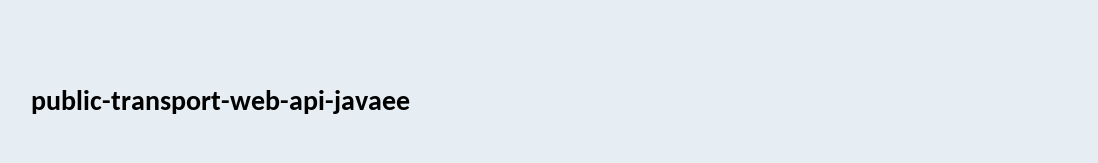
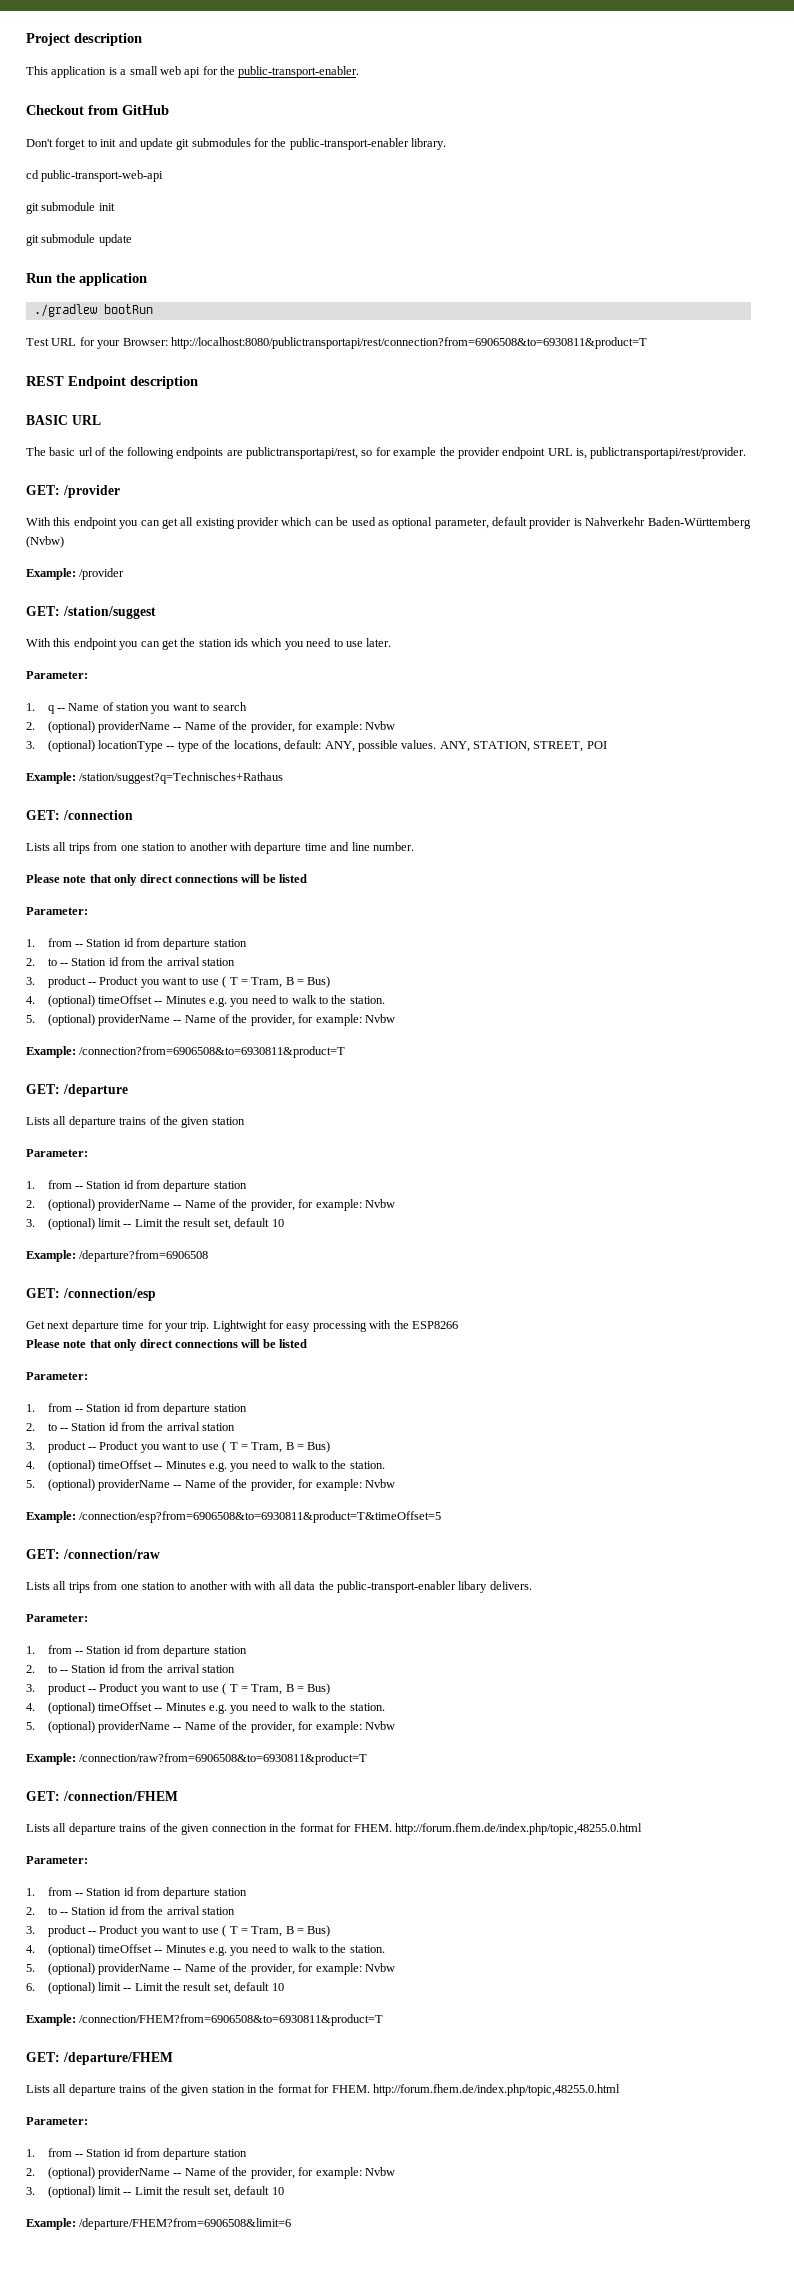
[31,90,410,114] public-transport-web-api-javaee -> [26,33,142,46] [26,66,360,78] [26,105,169,115] [26,138,447,150] [26,170,164,182] [26,202,115,214] [26,234,132,246] [26,273,147,286] [33,304,153,317] [26,337,647,349] [26,376,198,389] [26,415,101,425] [26,447,747,459] [26,485,120,498] [26,517,751,529] [26,536,64,548] [26,568,125,580] [26,606,156,619] [26,638,392,650] [26,671,88,679] [26,702,247,714] [26,721,395,733] [26,740,607,752] [26,772,284,784] [26,810,133,820] [26,842,414,854] [26,874,307,886] [26,907,88,915] [26,938,247,950] [26,957,236,966] [26,976,331,988] [26,995,385,1007] [26,1014,395,1026] [26,1046,346,1058] [26,1084,128,1097] [26,1116,245,1128] [26,1149,88,1157] [26,1180,247,1192] [26,1199,395,1211] [26,1218,284,1230] [26,1250,209,1262] [26,1288,156,1301] [26,1320,458,1332] [26,1339,307,1351] [26,1372,88,1380] [26,1403,247,1415] [26,1422,236,1431] [26,1441,331,1453] [26,1460,385,1472] [26,1479,395,1491] [26,1511,442,1523] [26,1549,160,1559] [26,1581,532,1593] [26,1614,88,1622] [26,1645,247,1657] [26,1664,236,1673] [26,1683,331,1695] [26,1702,385,1714] [26,1721,395,1733] [26,1753,368,1765] [26,1791,178,1801] [26,1823,642,1835] [26,1856,88,1864] [26,1887,247,1899] [26,1906,236,1915] [26,1925,331,1937] [26,1944,385,1956] [26,1963,395,1975] [26,1982,284,1994] [26,2014,384,2026] [26,2052,173,2065] [26,2084,620,2096] [26,2117,88,2125] [26,2148,247,2160] [26,2167,395,2179] [26,2186,284,2198] [26,2218,292,2230] Project description // This application is a small web api for the public-transport-enabler. // Checkout from GitHub // Don't forget to init and update git submodules for the public-transport-enabler library. // cd public-transport-web-api // git submodule init // git submodule update // Run the application // ./gradlew bootRun // Test URL for your Browser: http://localhost:8080/publictransportapi/rest/connection?from=6906508&to=6930811&product=T // REST Endpoint description // BASIC URL // The basic url of the following endpoints are publictransportapi/rest, so for example the provider endpoint URL is, publictransportapi/rest/provider. // GET: /provider // With this endpoint you can get all existing provider which can be used as optional parameter, default provider is Nahverkehr Baden-Württemberg (Nvbw) // Example: /provider // GET: /station/suggest // With this endpoint you can get the station ids which you need to use later. // Parameter: // 1. q -- Name of station you want to search // 2. (optional) providerName -- Name of the provider, for example: Nvbw // 3. (optional) locationType -- type of the locations, default: ANY, possible values. ANY, STATION, STREET, POI // Example: /station/suggest?q=Technisches+Rathaus // GET: /connection // Lists all trips from one station to another with departure time and line number. // Please note that only direct connections will be listed // Parameter: // 1. from -- Station id from departure station // 2. to -- Station id from the arrival station // 3. product -- Product you want to use ( T = Tram, B = Bus) // 4. (optional) timeOffset -- Minutes e.g. you need to walk to the station. // 5. (optional) providerName -- Name of the provider, for example: Nvbw // Example: /connection?from=6906508&to=6930811&product=T // GET: /departure // Lists all departure trains of the given station // Parameter: // 1. from -- Station id from departure station // 2. (optional) providerName -- Name of the provider, for example: Nvbw // 3. (optional) limit -- Limit the result set, default 10 // Example: /departure?from=6906508 // GET: /connection/esp // Get next departure time for your trip. Lightwight for easy processing with the ESP8266 // Please note that only direct connections will be listed // Parameter: // 1. from -- Station id from departure station // 2. to -- Station id from the arrival station // 3. product -- Product you want to use ( T = Tram, B = Bus) // 4. (optional) timeOffset -- Minutes e.g. you need to walk to the station. // 5. (optional) providerName -- Name of the provider, for example: Nvbw // Example: /connection/esp?from=6906508&to=6930811&product=T&timeOffset=5 // GET: /connection/raw // Lists all trips from one station to another with with all data the public-transport-enabler libary delivers. // Parameter: // 1. from -- Station id from departure station // 2. to -- Station id from the arrival station // 3. product -- Product you want to use ( T = Tram, B = Bus) // 4. (optional) timeOffset -- Minutes e.g. you need to walk to the station. // 5. (optional) providerName -- Name of the provider, for example: Nvbw // Example: /connection/raw?from=6906508&to=6930811&product=T // GET: /connection/FHEM // Lists all departure trains of the given connection in the format for FHEM. http://forum.fhem.de/index.php/topic,48255.0.html // Parameter: // 1. from -- Station id from departure station // 2. to -- Station id from the arrival station // 3. product -- Product you want to use ( T = Tram, B = Bus) // 4. (optional) timeOffset -- Minutes e.g. you need to walk to the station. // 5. (optional) providerName -- Name of the provider, for example: Nvbw // 6. (optional) limit -- Limit the result set, default 10 // Example: /connection/FHEM?from=6906508&to=6930811&product=T // GET: /departure/FHEM // Lists all departure trains of the given station in the format for FHEM. http://forum.fhem.de/index.php/topic,48255.0.html // Parameter: // 1. from -- Station id from departure station // 2. (optional) providerName -- Name of the provider, for example: Nvbw // 3. (optional) limit -- Limit the result set, default 10 // Example: /departure/FHEM?from=6906508&limit=6

